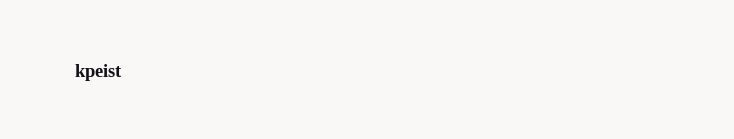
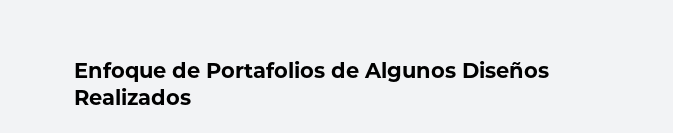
[75,64,122,81] kpeist -> [74,61,549,82] [74,88,191,105] Enfoque de Portafolios de Algunos Diseños Realizados

